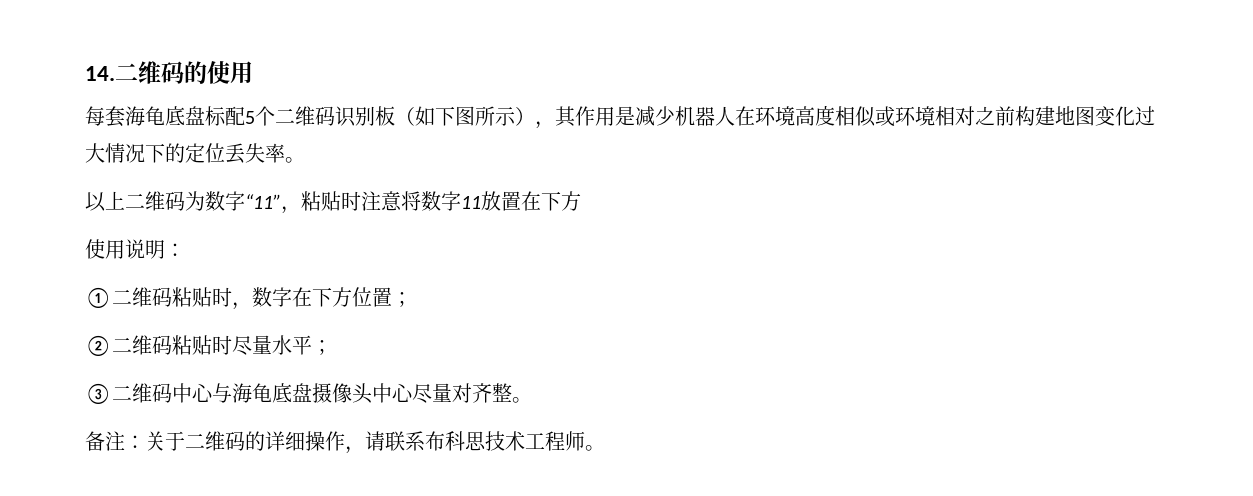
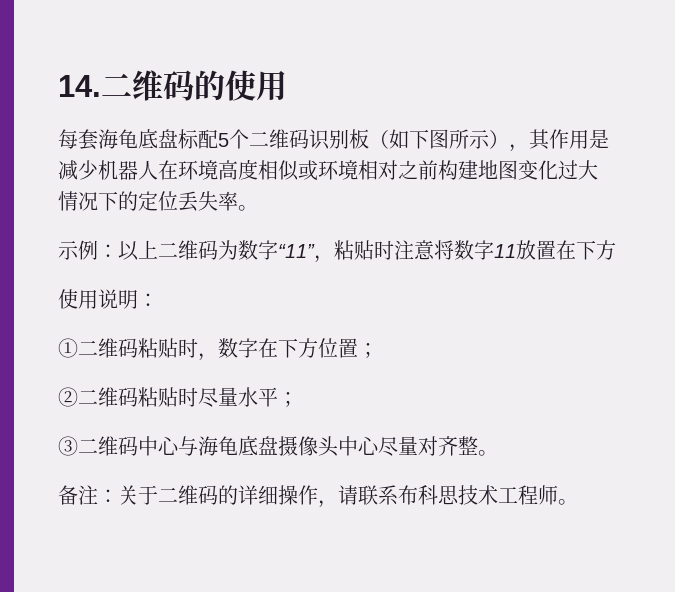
(305, 160) none -> [58,240,118,260] 示例：

